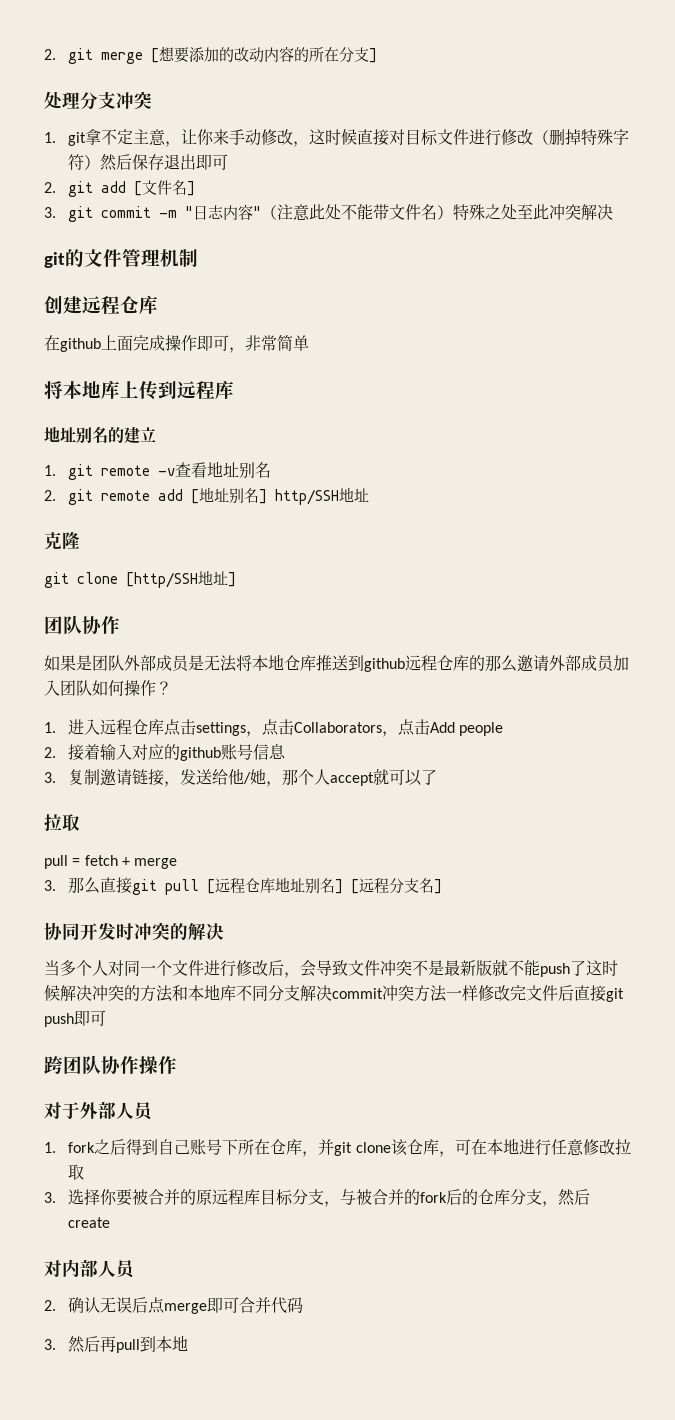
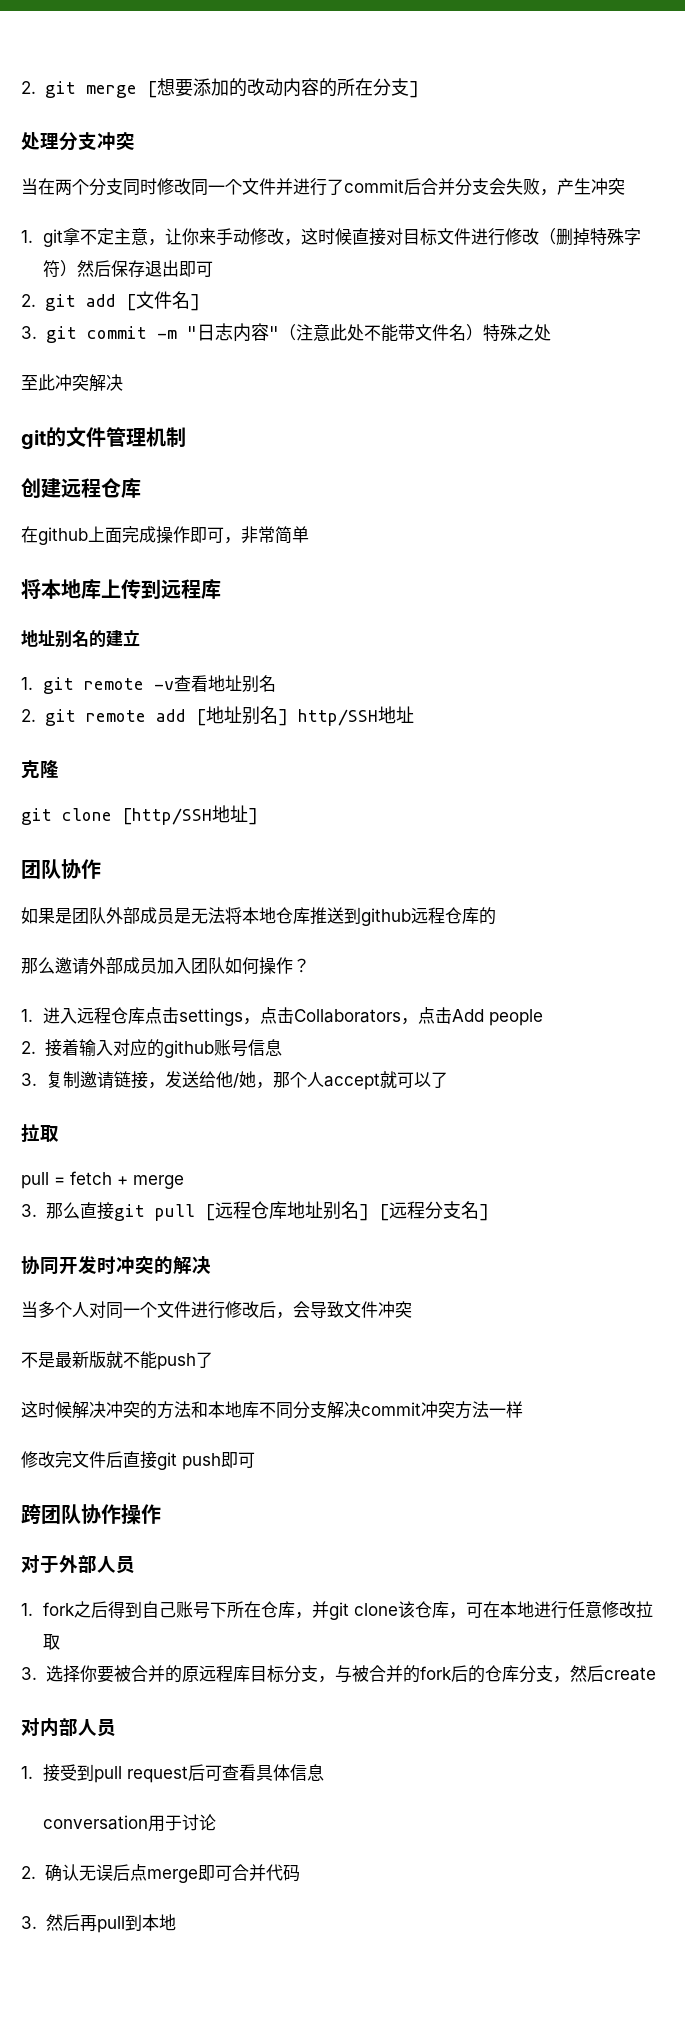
(152, 100) none -> [21,178,625,196] // 当在两个分支同时修改同一个文件并进行了commit后合并分支会失败，产生冲突
(517, 212) none -> (551, 332) //
(485, 663) none -> (496, 916) //
(412, 968) none -> (412, 1309) //
(586, 968) none -> (213, 1360) //
(478, 993) none -> (523, 1409) //
(136, 1269) none -> [21,1764,324,1783] [42,1814,216,1832] // 1.接受到pull request后可查看具体信息 // conversation用于讨论

